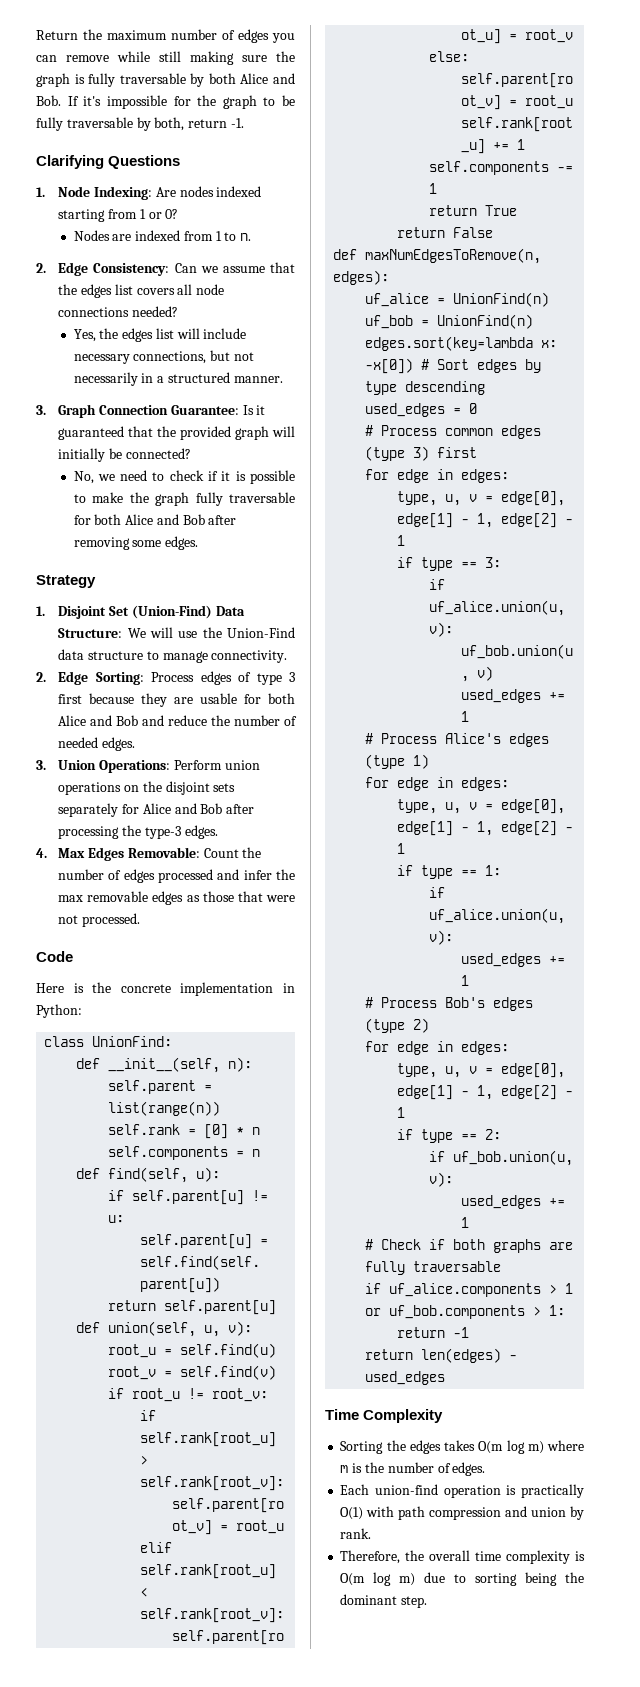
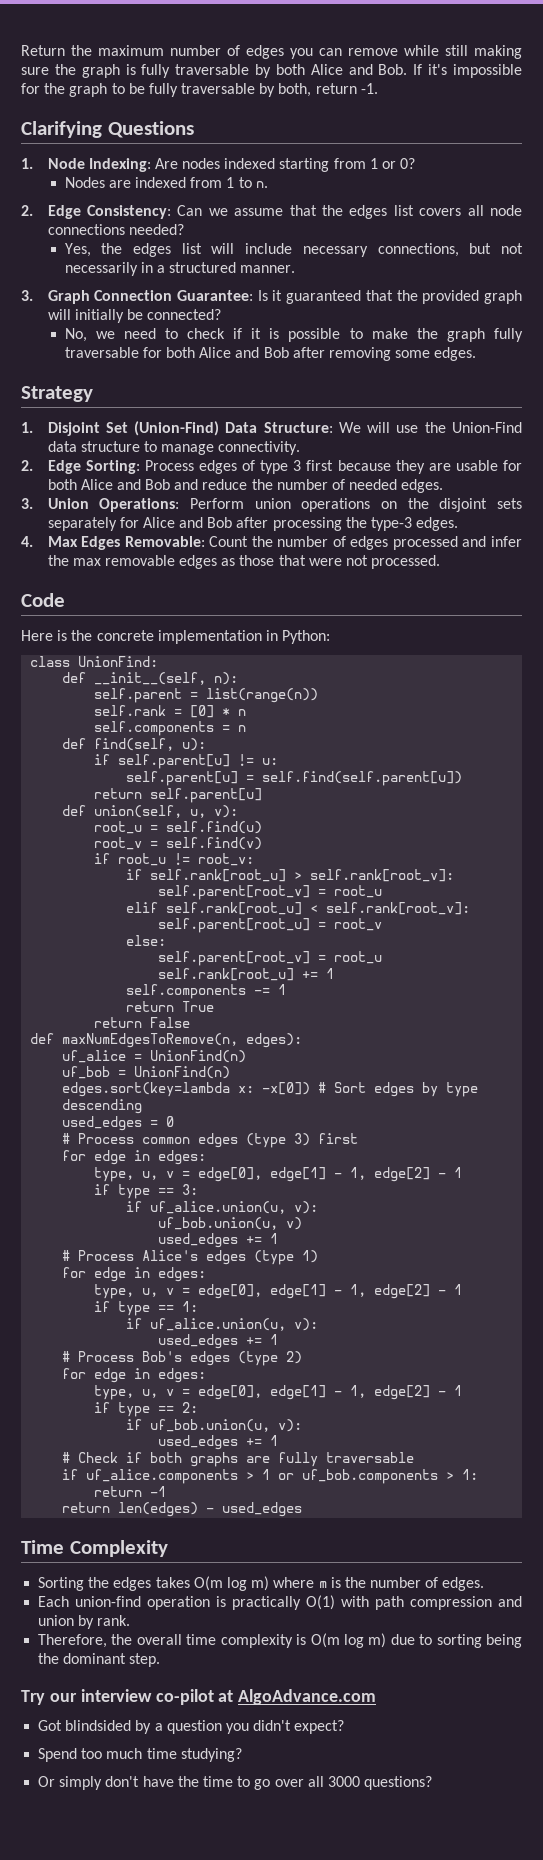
(428, 1602) none -> [21,1689,377,1705] [38,1720,345,1734] [38,1748,242,1762] [38,1776,433,1790] // Try our interview co-pilot at AlgoAdvance.com // Got blindsided by a question you didn't expect? // Spend too much time studying? // Or simply don't have the time to go over all 3000 questions?

